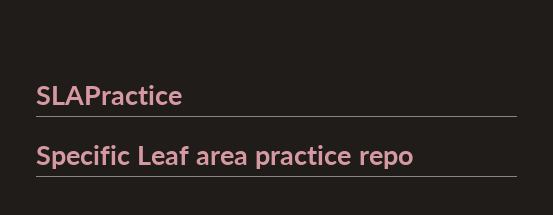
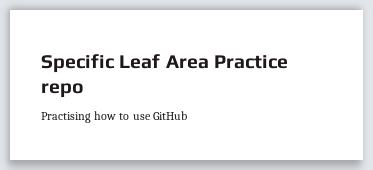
[36,85,182,105] SLAPractice // -> (41, 63) none
[196,145,352,169] area practice -> [165,55,288,69] Area Practice
(414, 160) none -> [41,111,187,123] // Practising how to use GitHub

